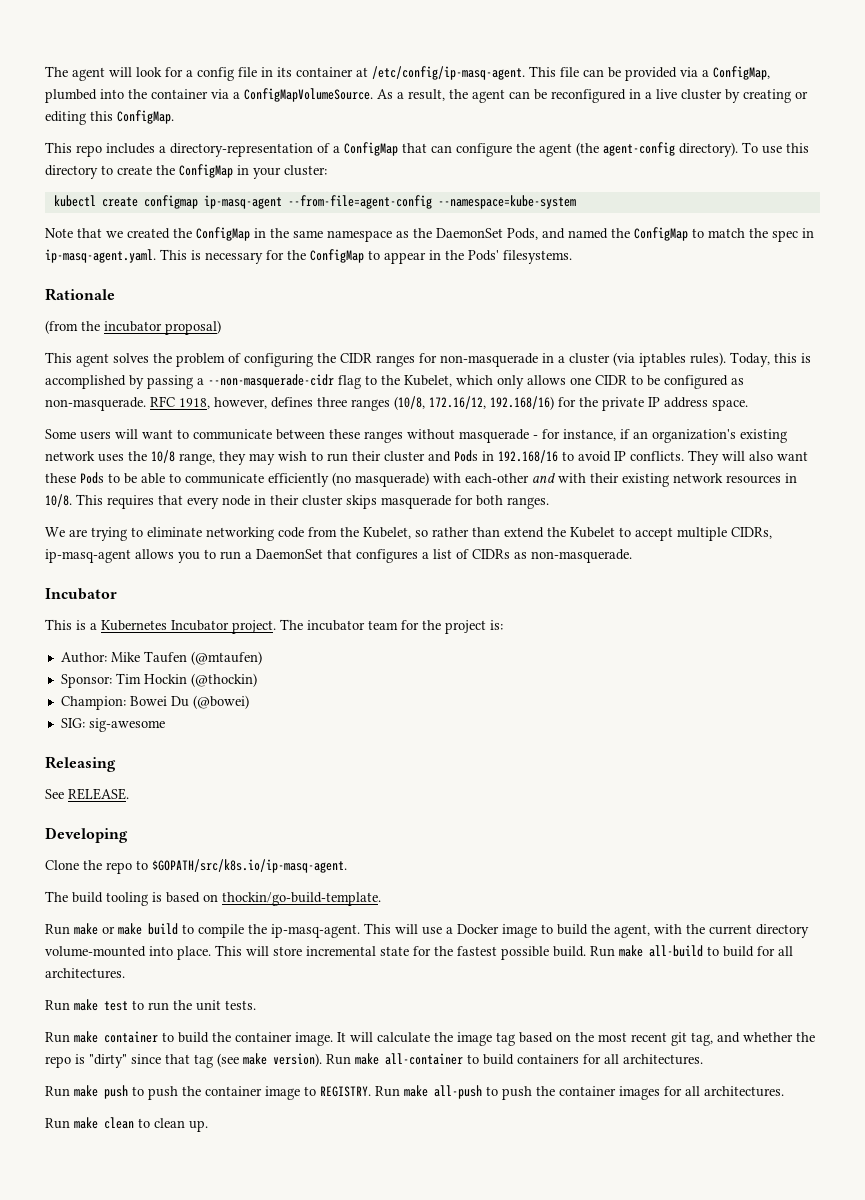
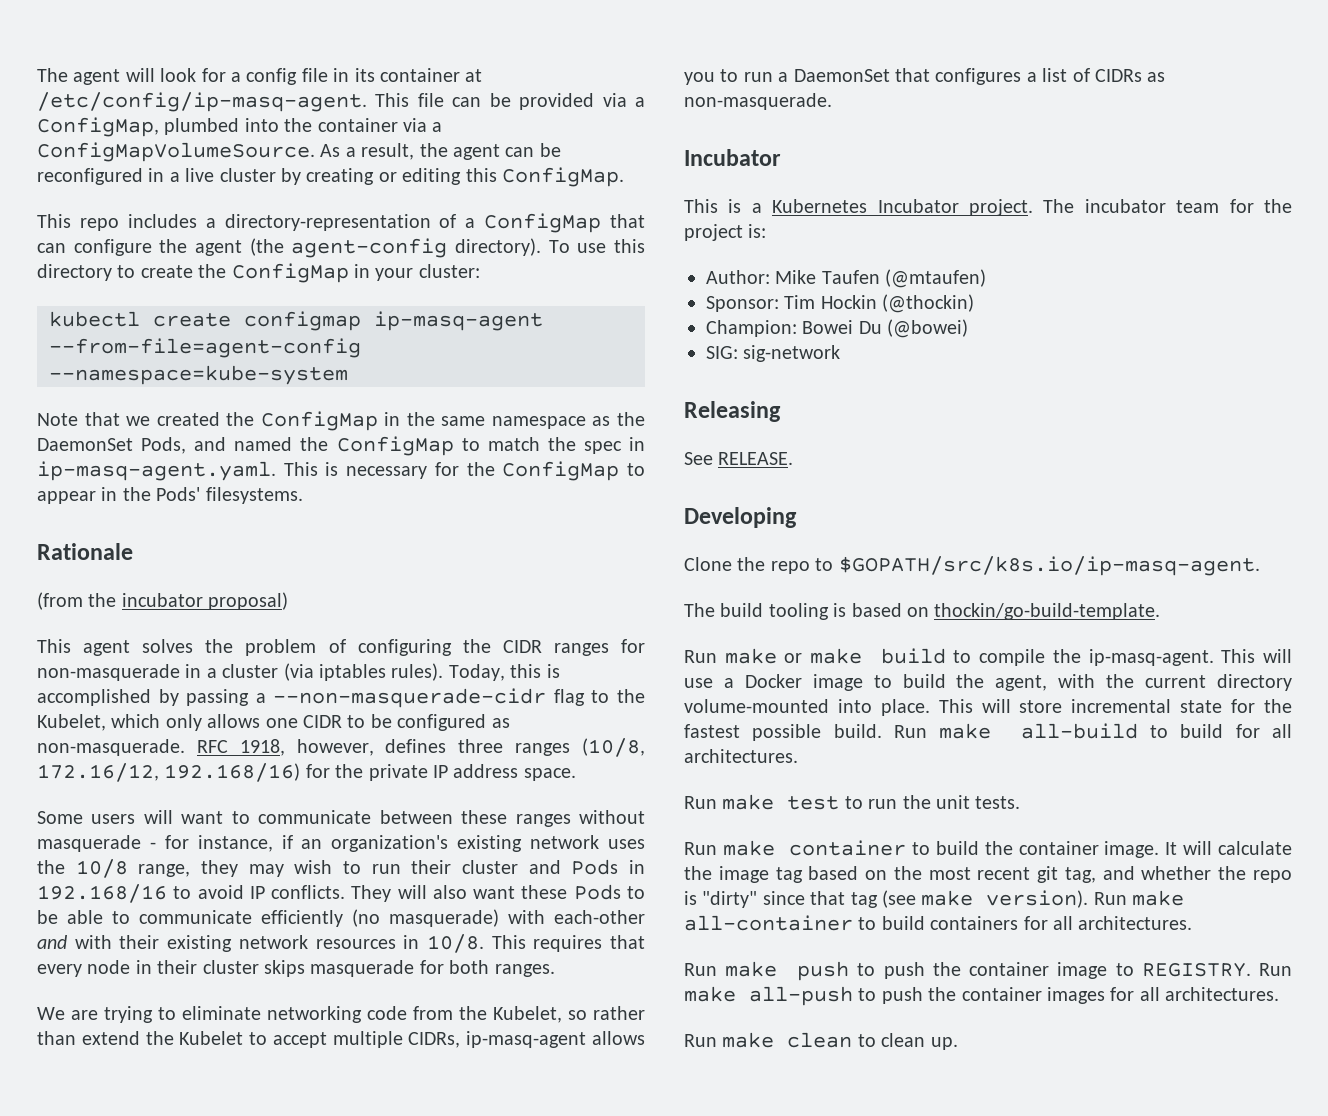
[88,718,165,732] sig-awesome -> [743,345,841,362] sig-network

